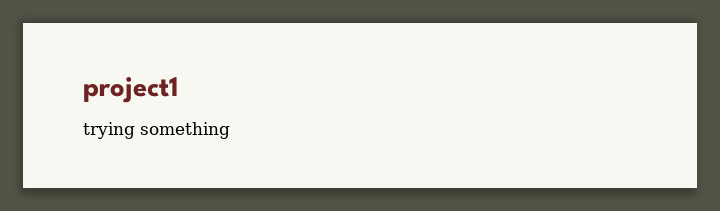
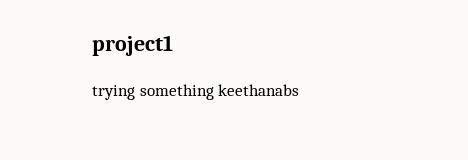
(230, 130) none -> [218,84,300,96] keethanabs

